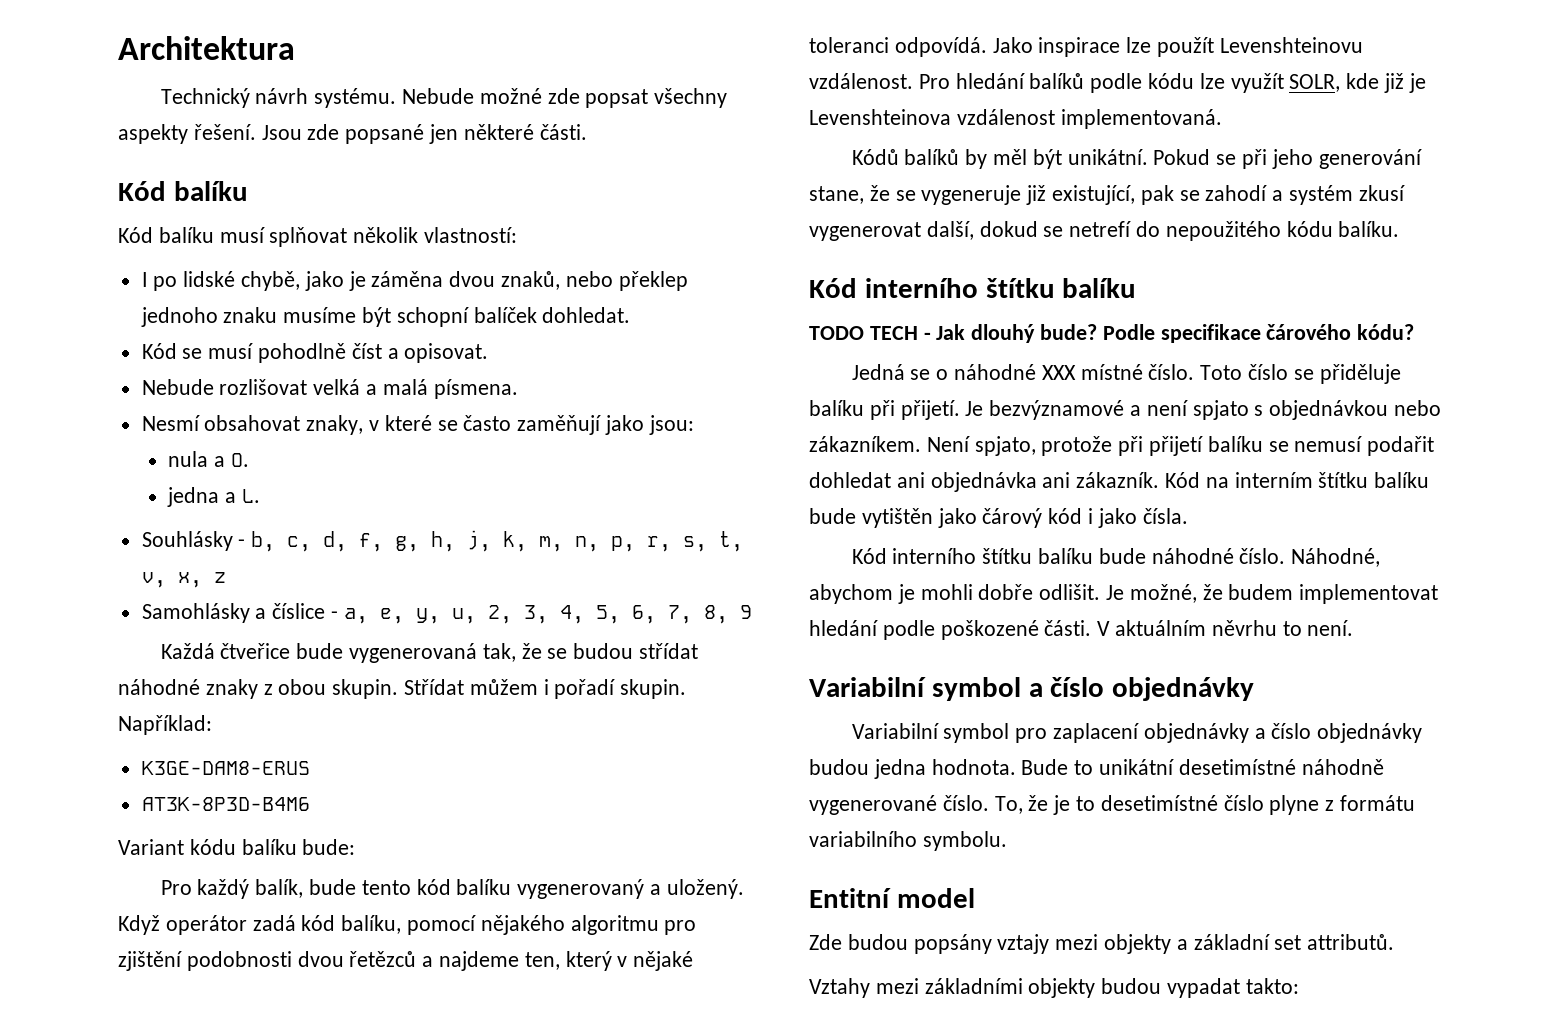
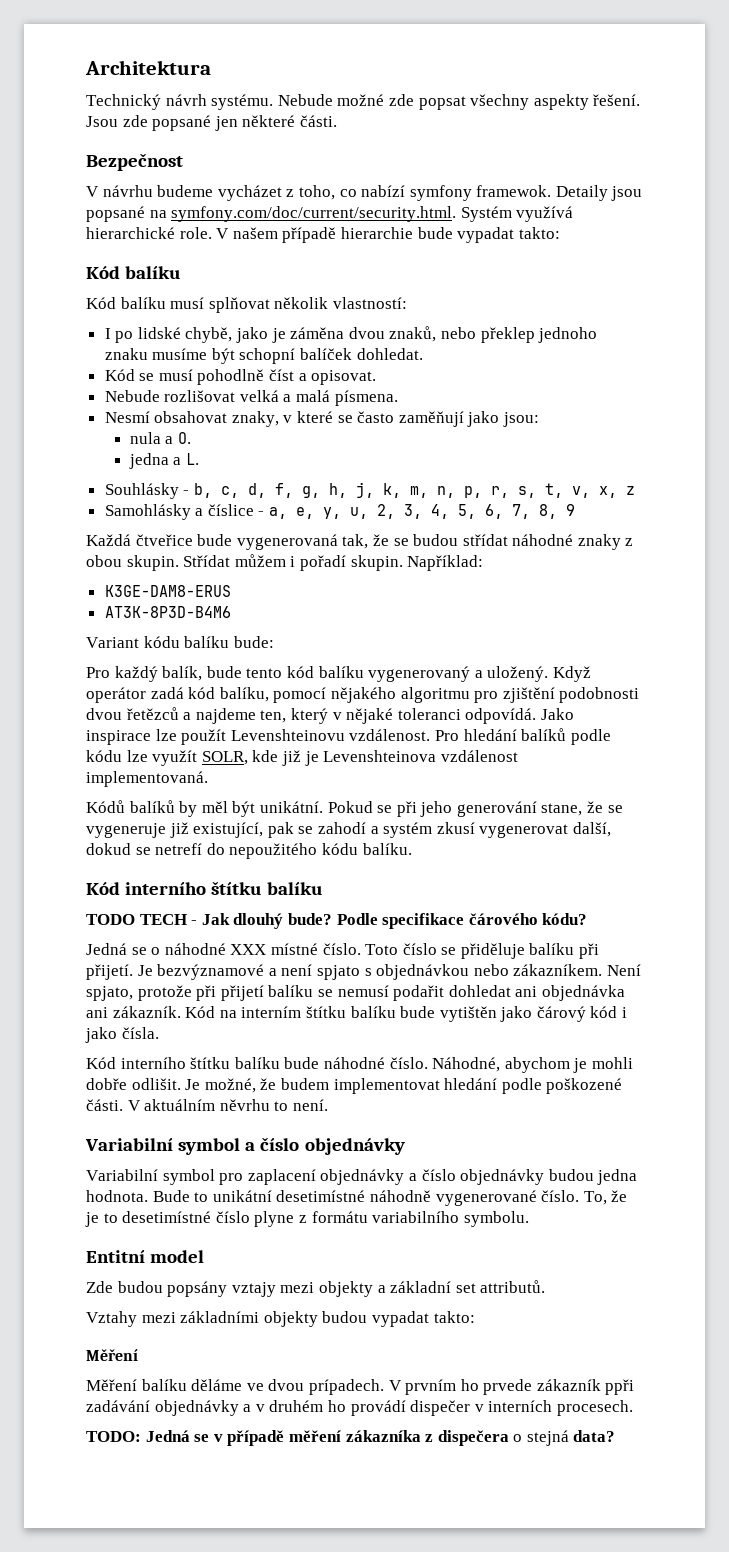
(587, 132) none -> [86,153,183,171] [86,185,643,201] [86,206,574,222] [86,227,560,243] // Bezpečnost // V návrhu budeme vycházet z toho, co nabízí symfony framewok. Detaily jsou popsané na symfony.com/doc/current/security.html. Systém využívá hierarchické role. V našem případě hierarchie bude vypadat takto:
(1299, 986) none -> [86,1349,138,1361] [86,1379,635,1395] [86,1400,633,1416] [86,1430,616,1446] // Měření // Měření balíku děláme ve dvou prípadech. V prvním ho prvede zákazník ppři zadávání objednávky a v druhém ho provádí dispečer v interních procesech. // TODO: Jedná se v případě měření zákazníka z dispečera o stejná data?

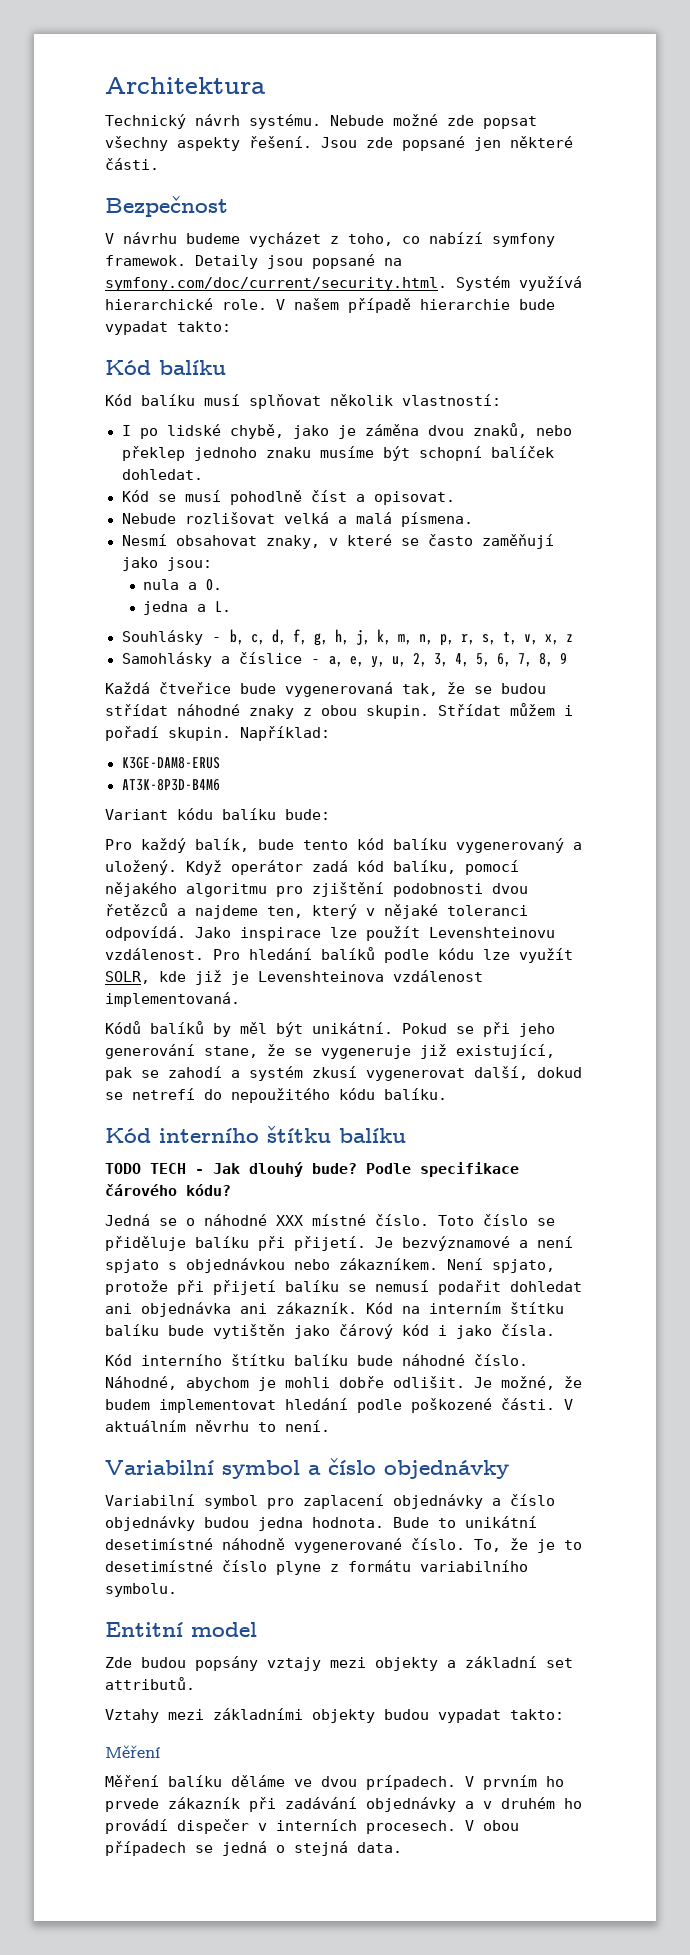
[605,1379,635,1395] ppři -> [249,1797,276,1812] při
[86,1430,509,1446] // TODO: Jedná se v případě měření zákazníka z dispečera -> [465,1820,519,1831] [105,1841,267,1856] V obou případech se jedná
[573,1430,616,1442] data? -> [357,1842,402,1853] data.

